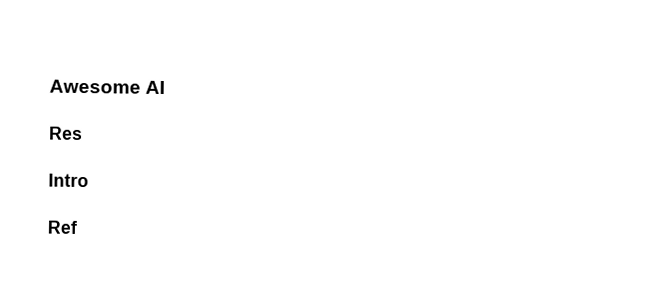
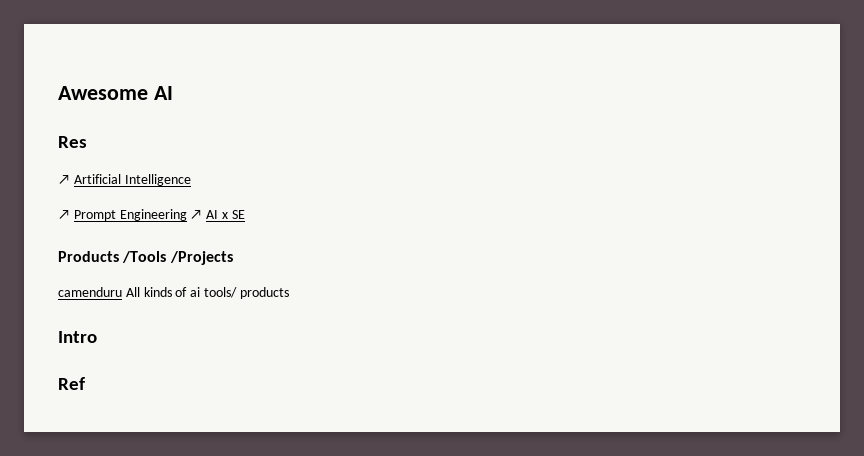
(83, 133) none -> [58,174,191,186] [58,209,245,221] [58,251,233,265] [58,287,289,299] // ↗ Artificial Intelligence // ↗ Prompt Engineering ↗ AI x SE // Products /Tools /Projects // camenduru All kinds of ai tools/ products

